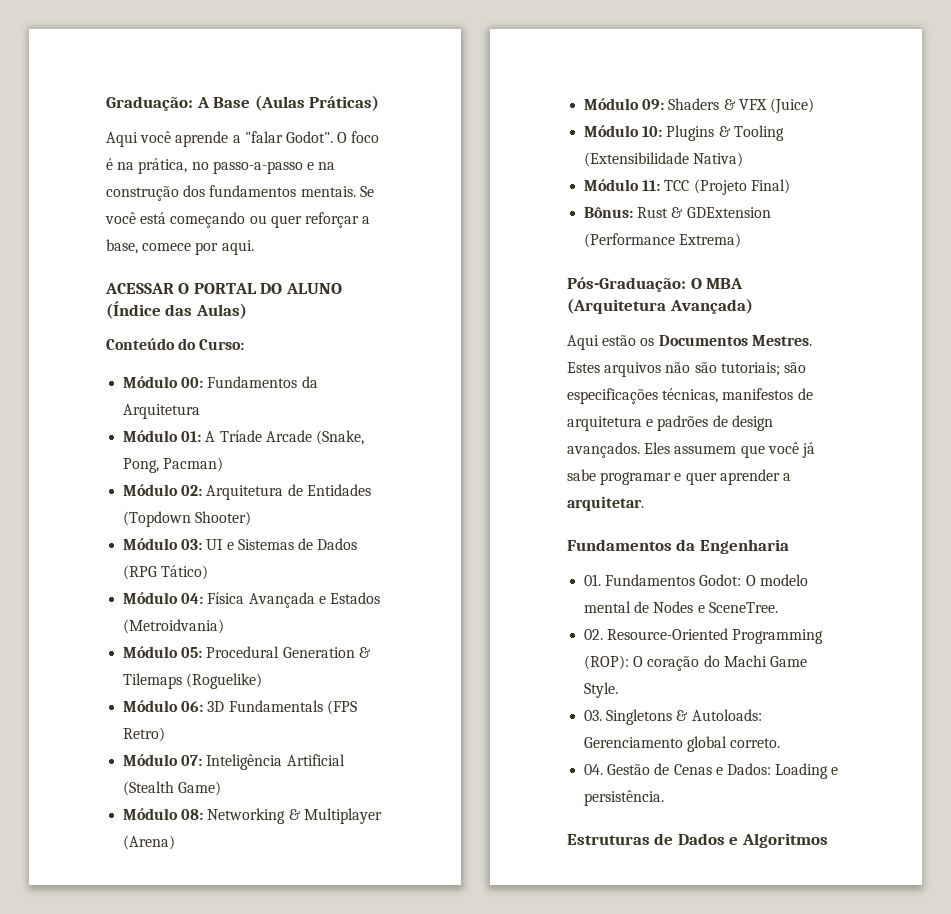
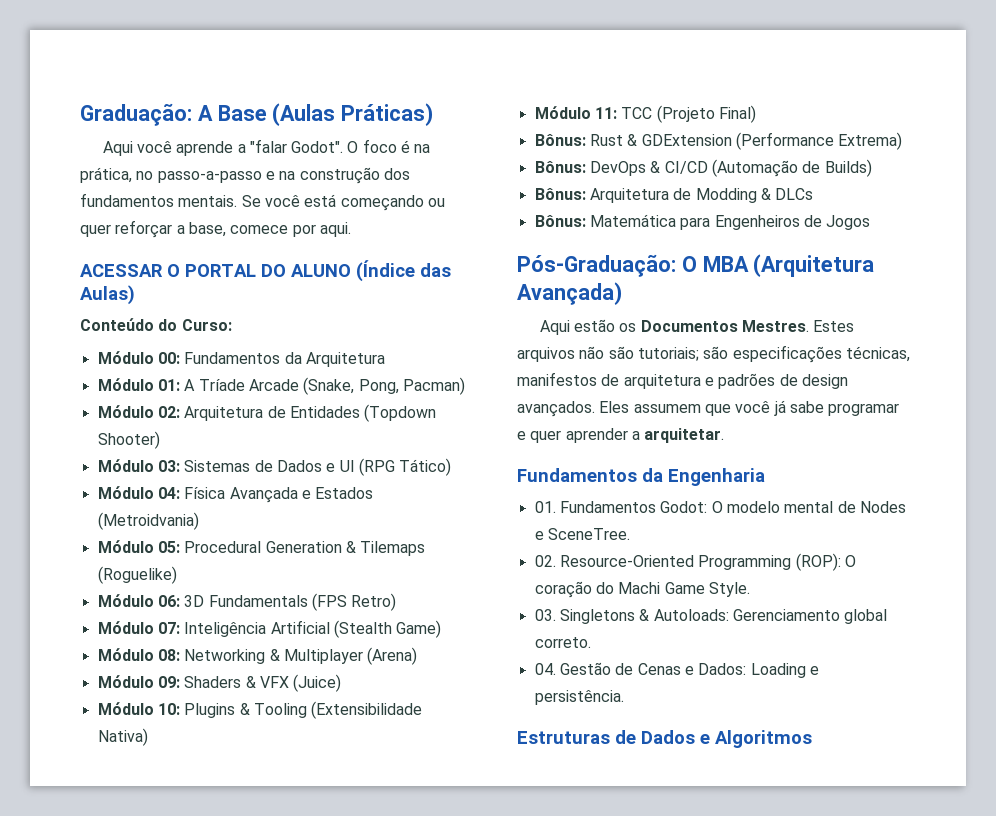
[206,539,234,550] UI e -> (180, 466) none
(358, 544) none -> [326,460,355,472] e UI
(742, 240) none -> [534,159,872,177] [534,188,814,203] [534,214,871,230] // Bônus: DevOps & CI/CD (Automação de Builds) // Bônus: Arquitetura de Modding & DLCs // Bônus: Matemática para Engenheiros de Jogos

